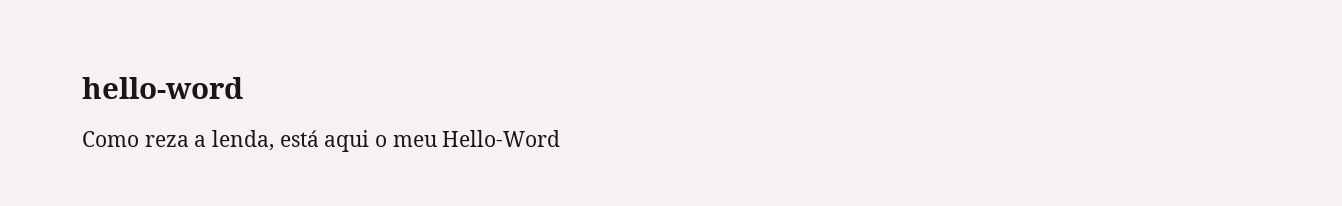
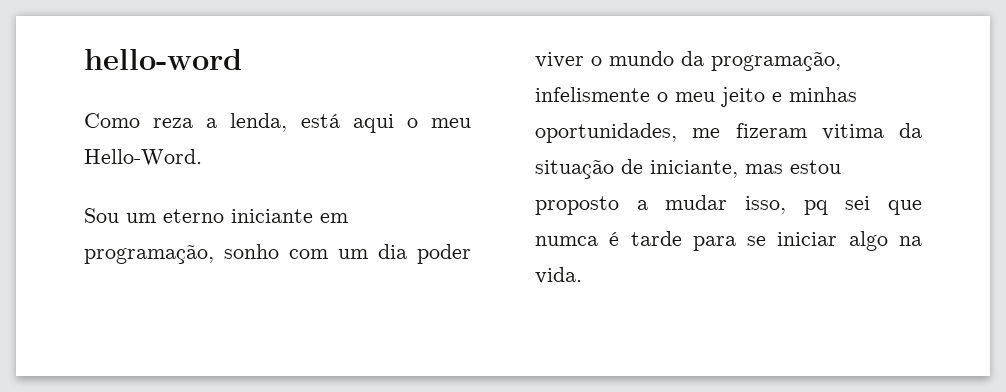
[442,130,561,147] Hello-Word -> [84,149,202,166] [84,208,348,223] [84,244,471,264] [535,51,841,71] [535,87,857,107] [535,123,922,143] [535,159,841,179] [535,195,922,215] [535,231,922,251] [535,267,582,284] Hello-Word. // Sou um eterno iniciante em programação, sonho com um dia poder viver o mundo da programação, infelismente o meu jeito e minhas oportunidades, me fizeram vitima da situação de iniciante, mas estou proposto a mudar isso, pq sei que numca é tarde para se iniciar algo na vida.

